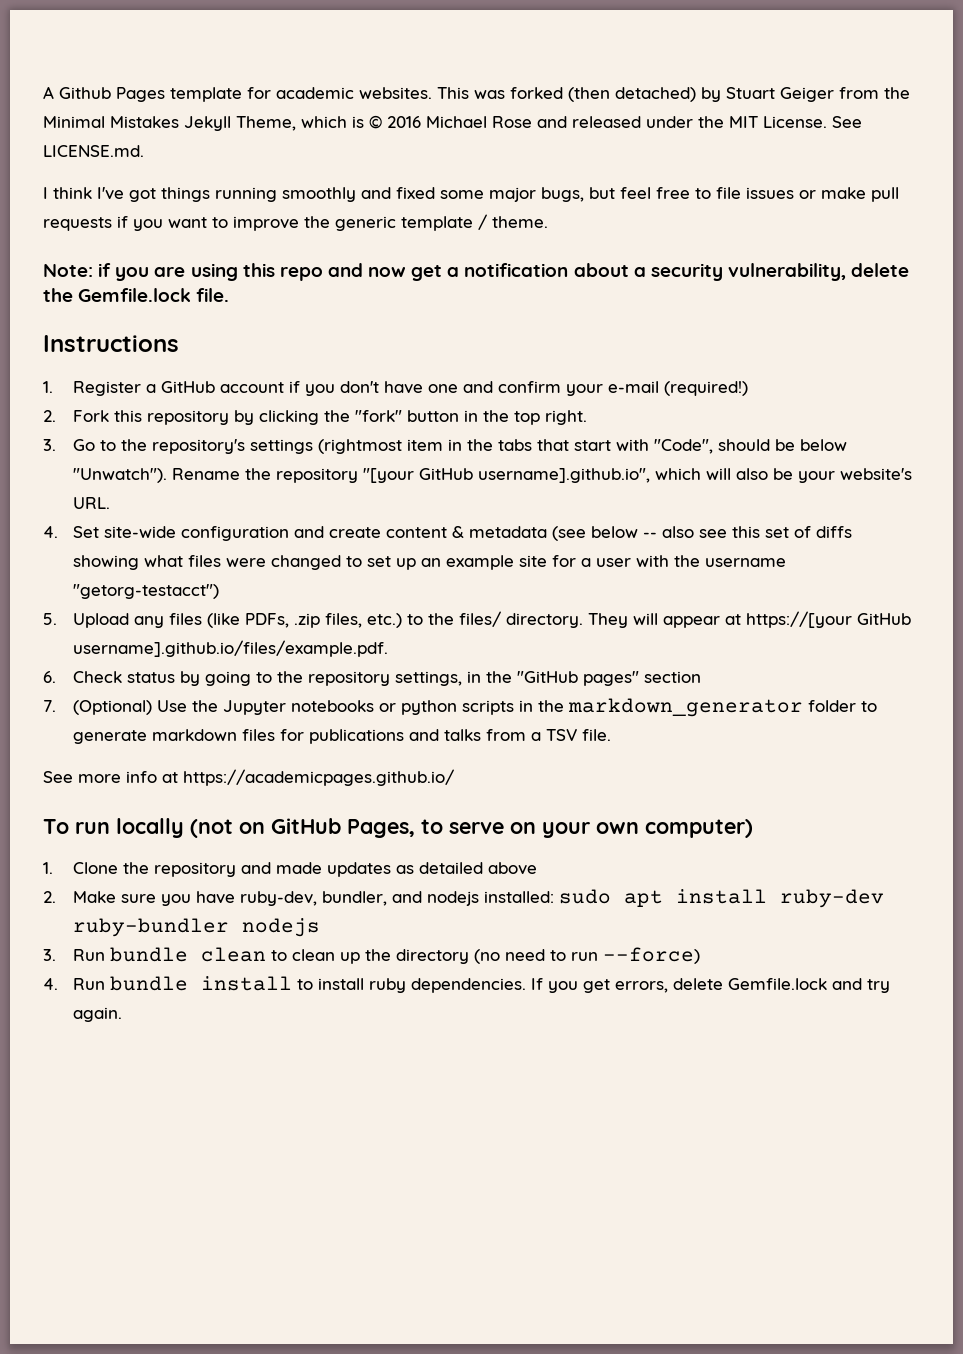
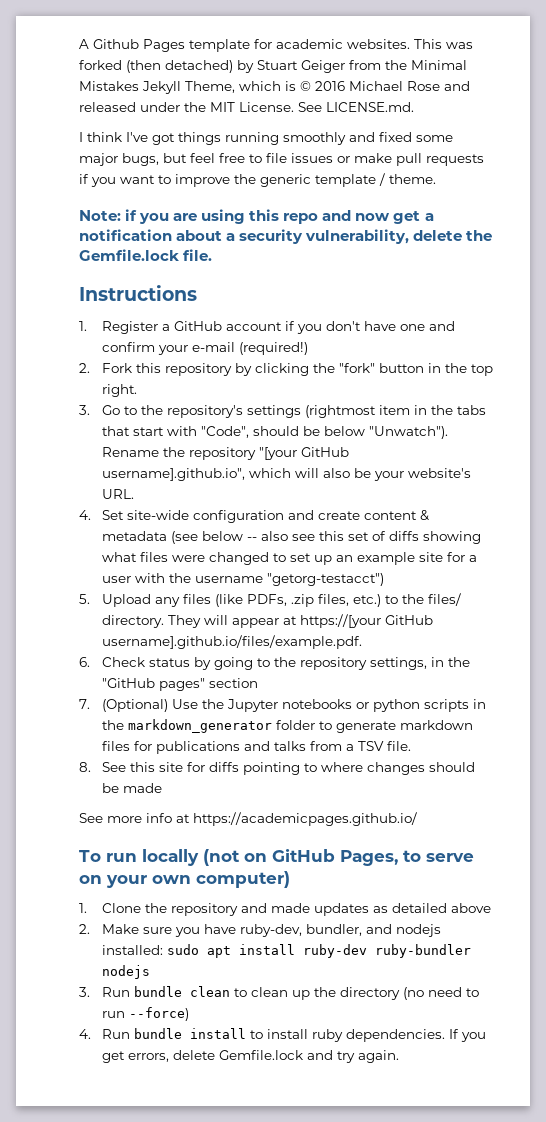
(611, 735) none -> [79,762,476,775] [102,783,163,793] // 8. See this site for diffs pointing to where changes should be made

